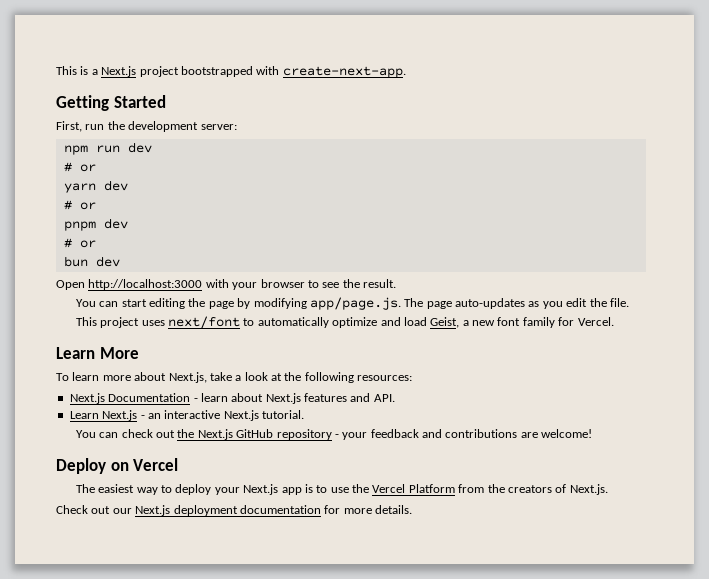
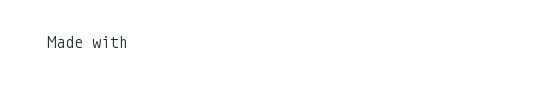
[56,66,406,78] [56,95,166,111] [56,121,237,132] [63,142,152,155] [63,162,96,172] [63,180,128,193] [63,200,96,210] [63,218,128,231] [63,238,96,248] [63,256,120,267] [56,279,396,290] [75,297,629,310] [75,316,614,329] [56,347,139,359] [56,372,413,383] [69,393,395,404] [69,410,304,421] [75,429,593,440] [56,458,179,474] [75,484,608,495] [56,505,412,516] This is a Next.js project bootstrapped with create-next-app. // Getting Started // First, run the development server: // npm run dev // # or // yarn dev // # or // pnpm dev // # or // bun dev // Open http://localhost:3000 with your browser to see the result. // You can start editing the page by modifying app/page.js. The page auto-updates as you edit the file. // This project uses next/font to automatically optimize and load Geist, a new font family for Vercel. // Learn More // To learn more about Next.js, take a look at the following resources: // Next.js Documentation - learn about Next.js features and API. // Learn Next.js - an interactive Next.js tutorial. // You can check out the Next.js GitHub repository - your feedback and contributions are welcome! // Deploy on Vercel // The easiest way to deploy your Next.js app is to use the Vercel Platform from the creators of Next.js. // Check out our Next.js deployment documentation for more details. -> [47,36,128,48] Made with

